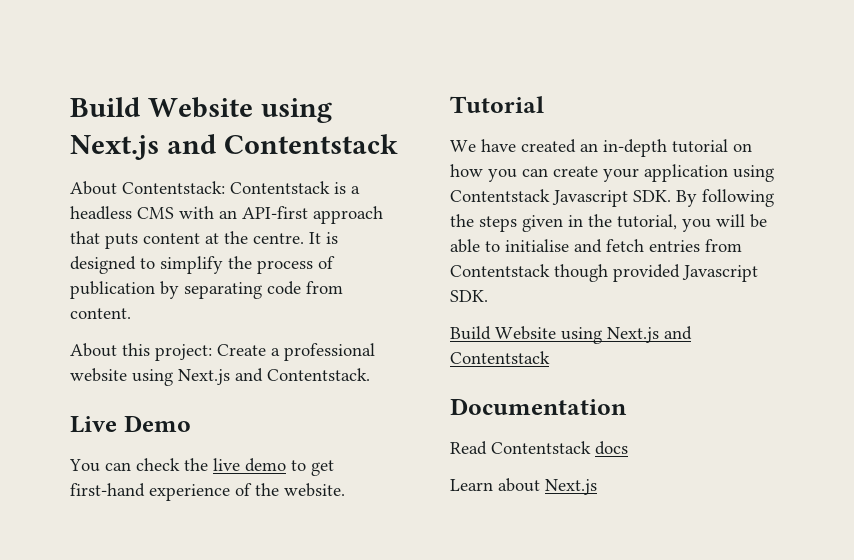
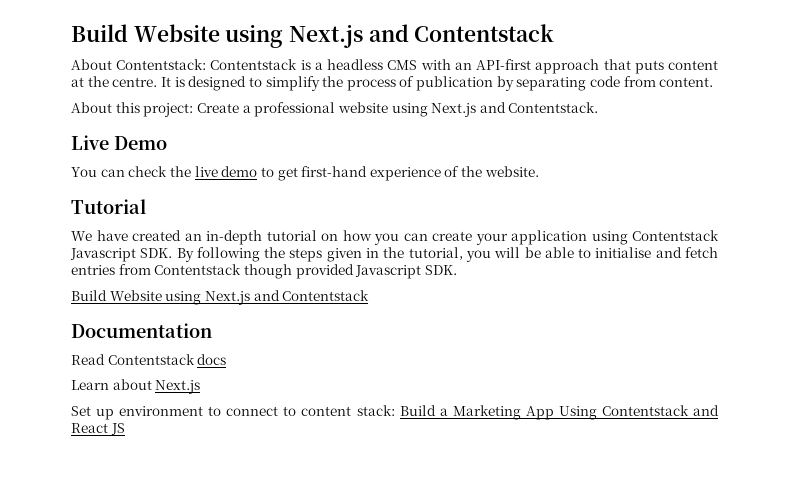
(597, 487) none -> [71,405,719,420] [71,423,125,435] // Set up environment to connect to content stack: Build a Marketing App Using Contentstack and React JS

